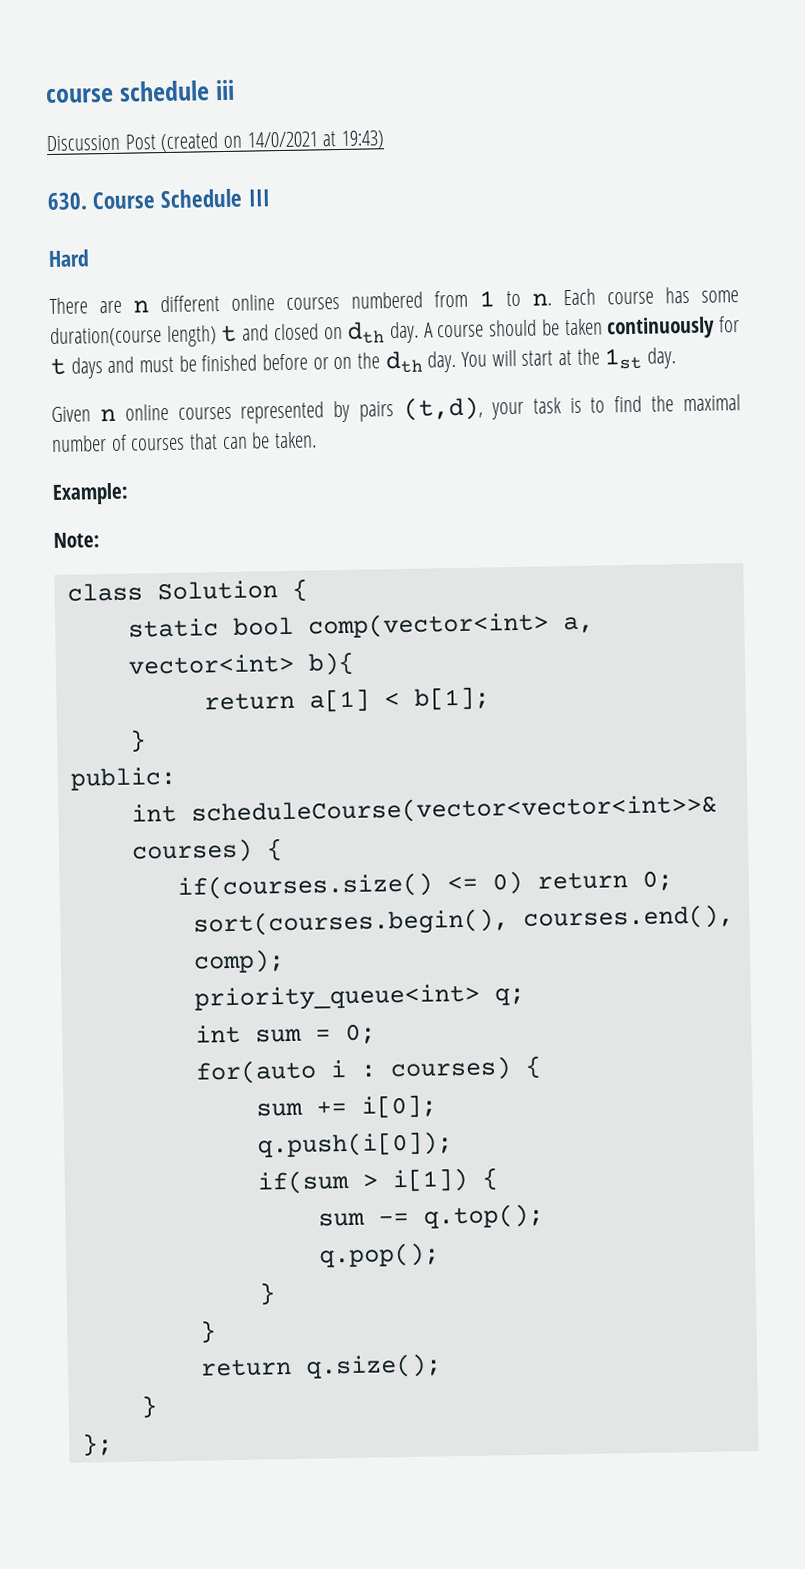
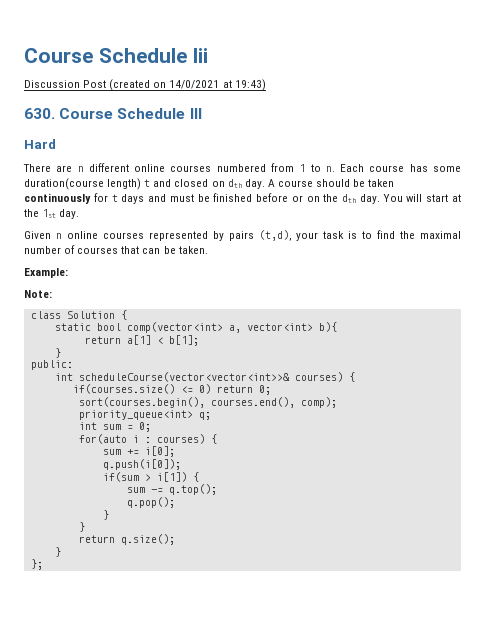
[45,79,235,104] course schedule iii -> [24,48,209,63] Course Schedule Iii

